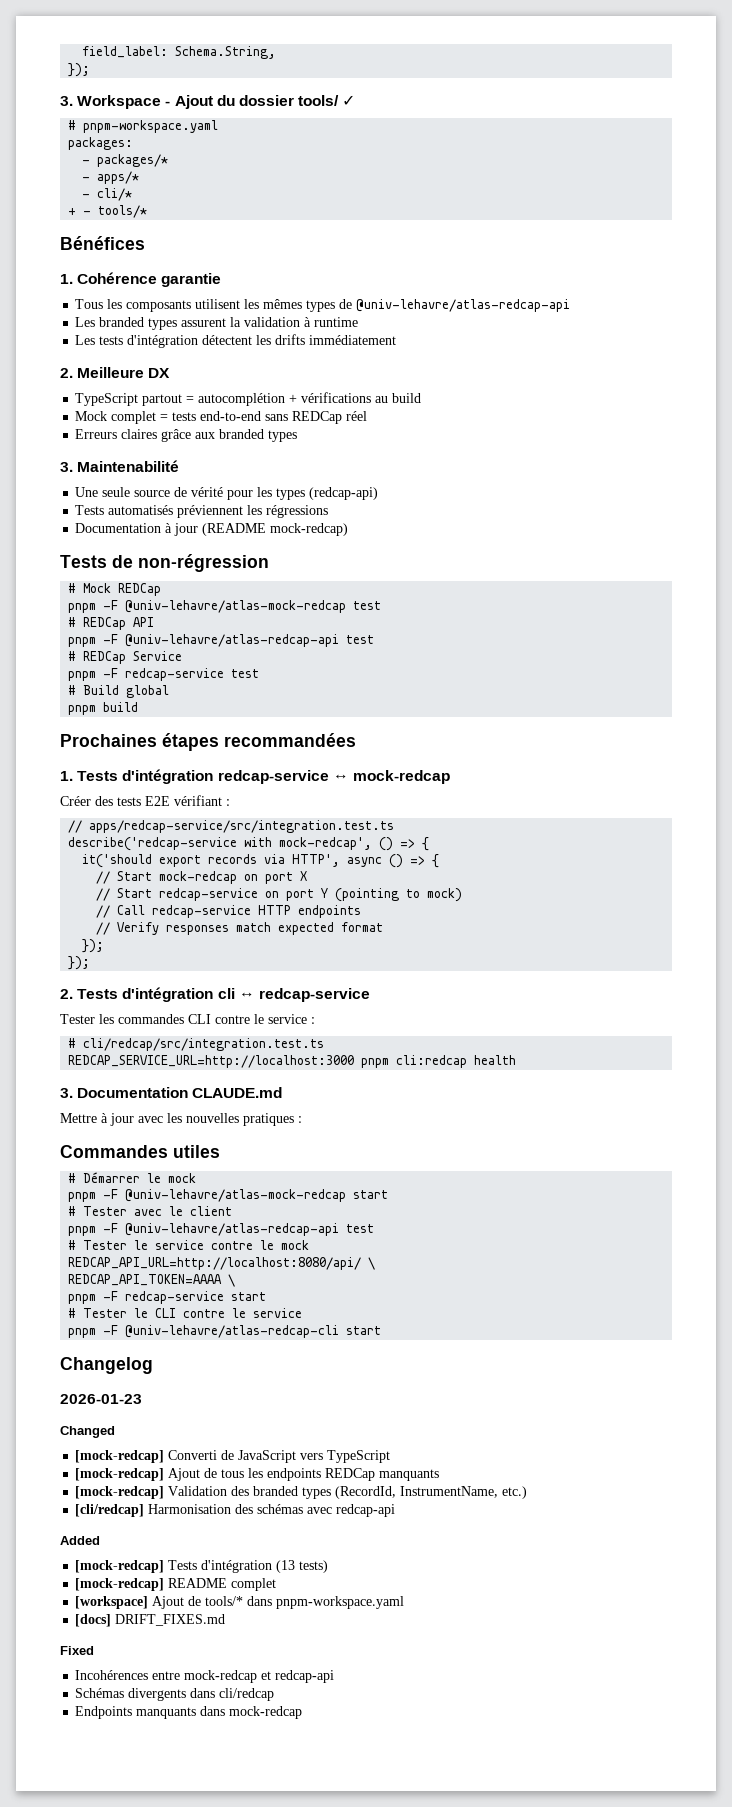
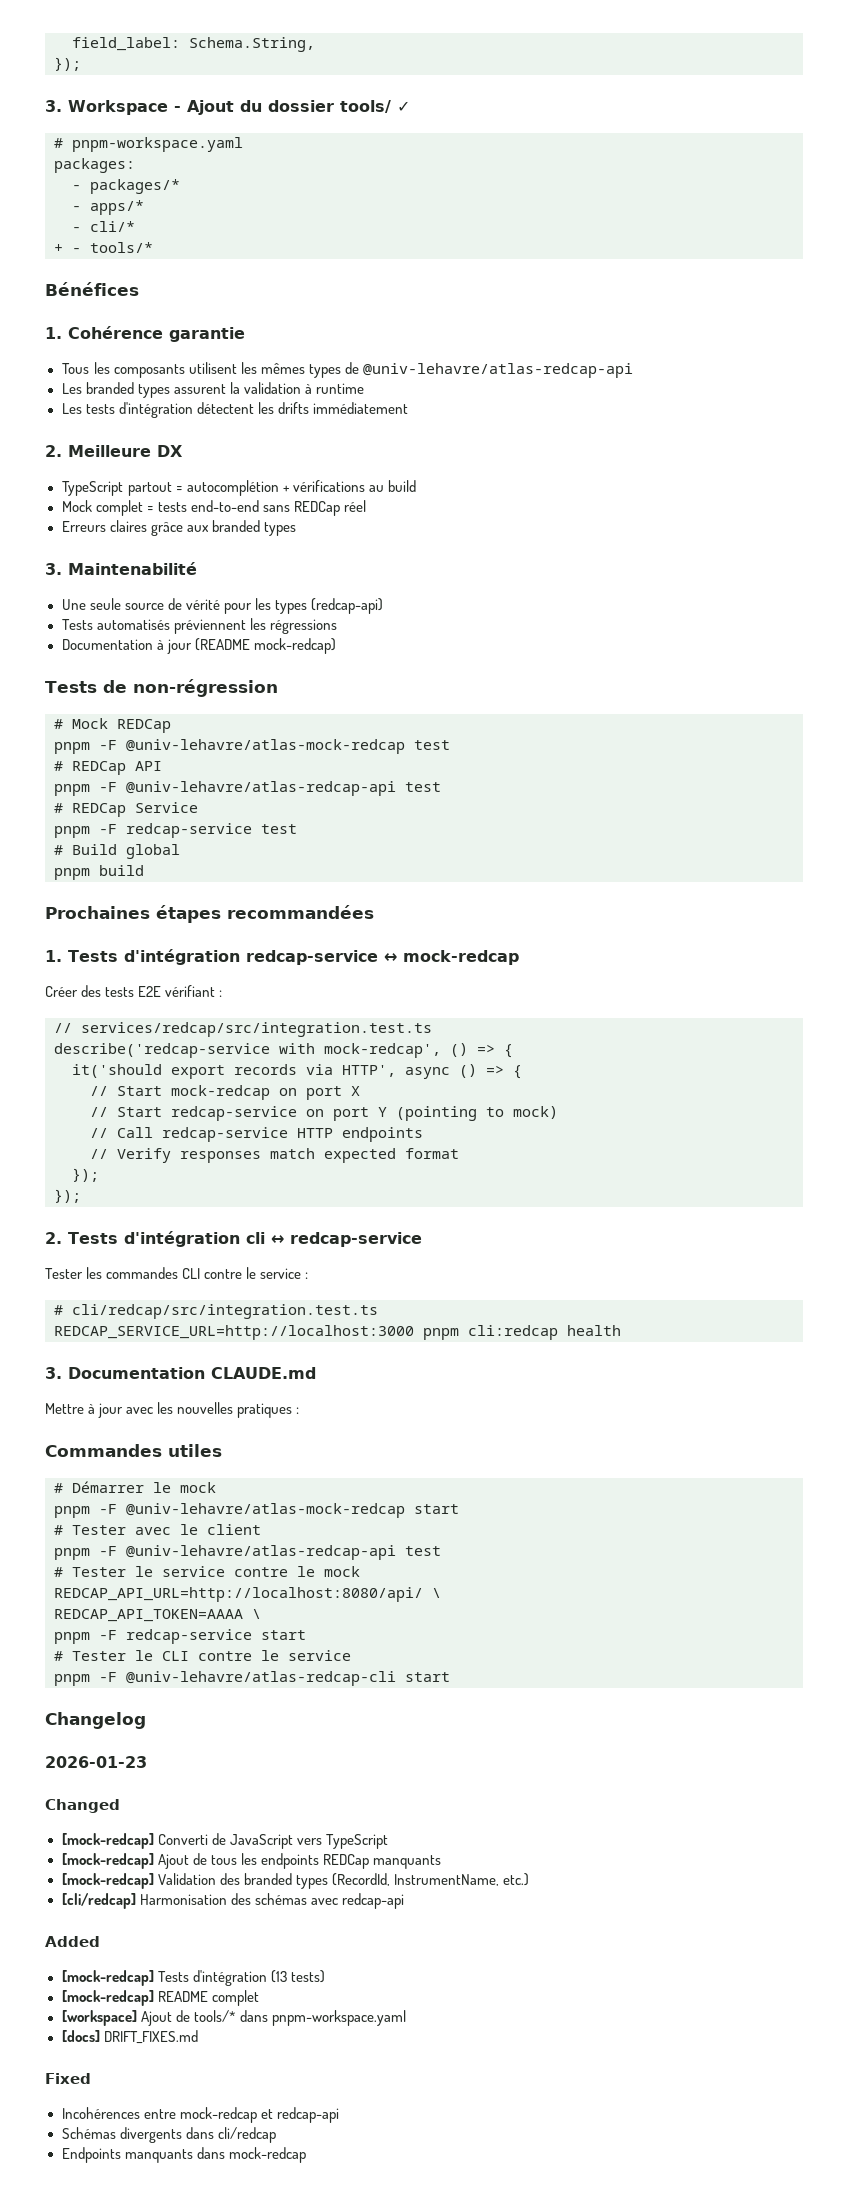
[89,820,395,833] apps/redcap-service/src/integration.test.ts -> [81,1022,432,1037] services/redcap/src/integration.test.ts

